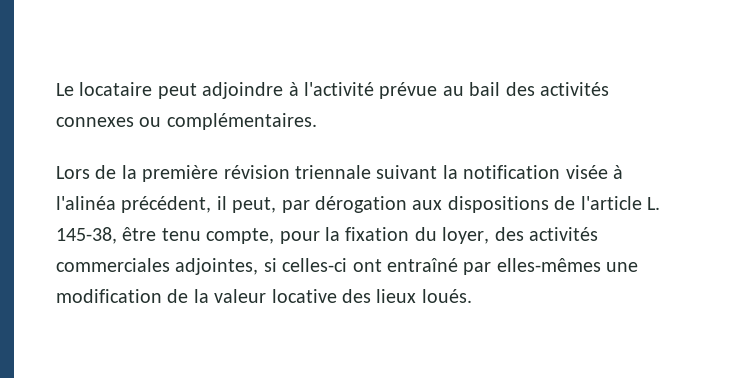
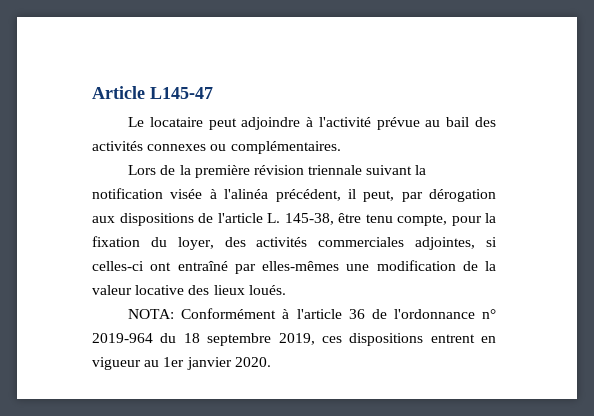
(56, 89) none -> [92,86,213,99] Article L145-47 //
(472, 296) none -> [128,308,497,319] [92,333,496,346] [92,357,271,370] // NOTA: Conformément à l'article 36 de l'ordonnance n° 2019-964 du 18 septembre 2019, ces dispositions entrent en vigueur au 1er janvier 2020.

